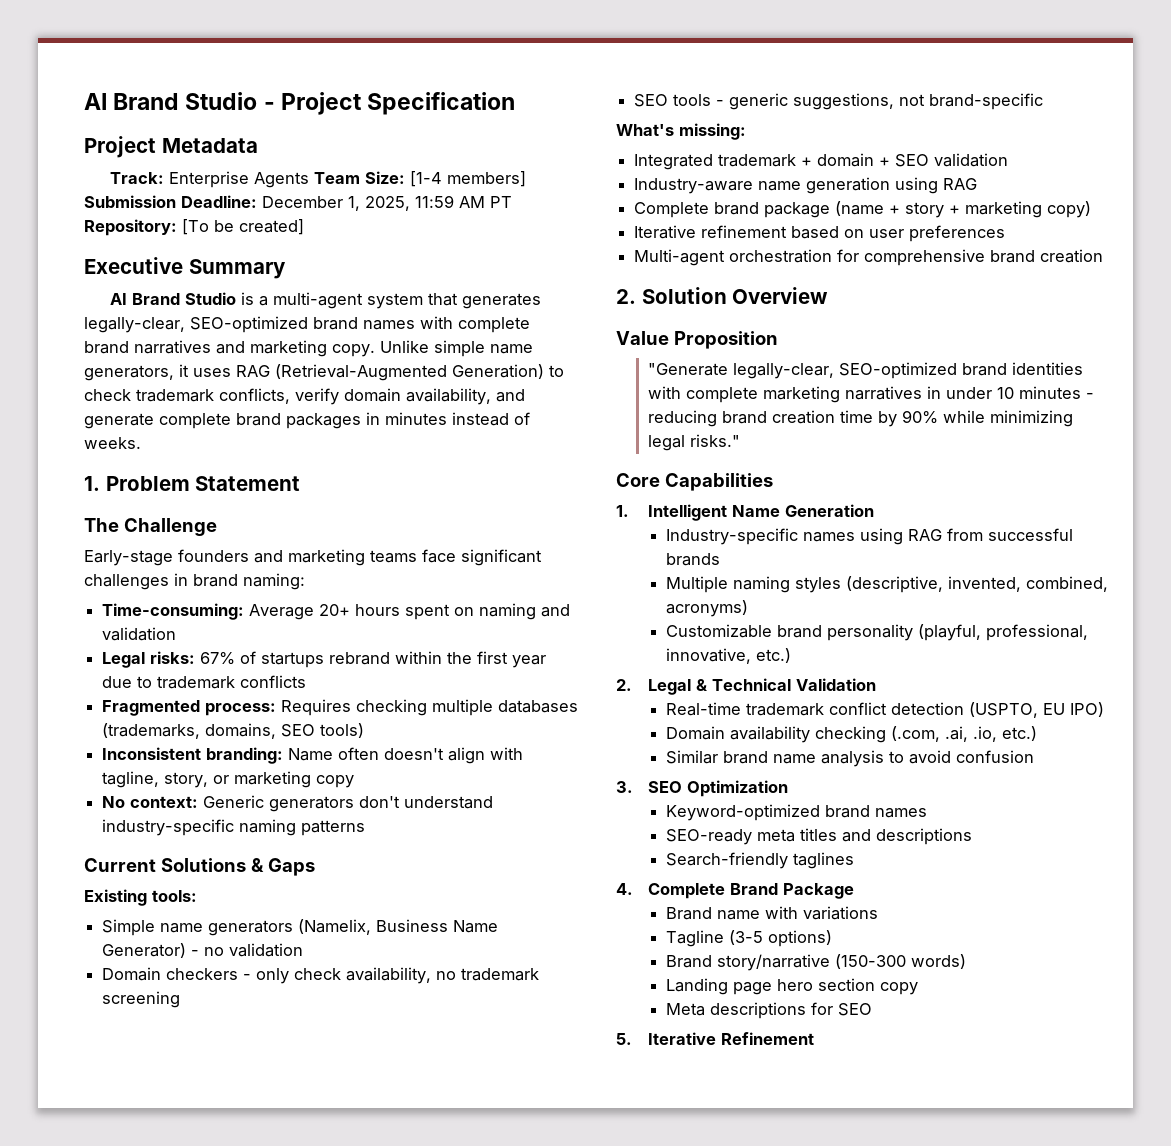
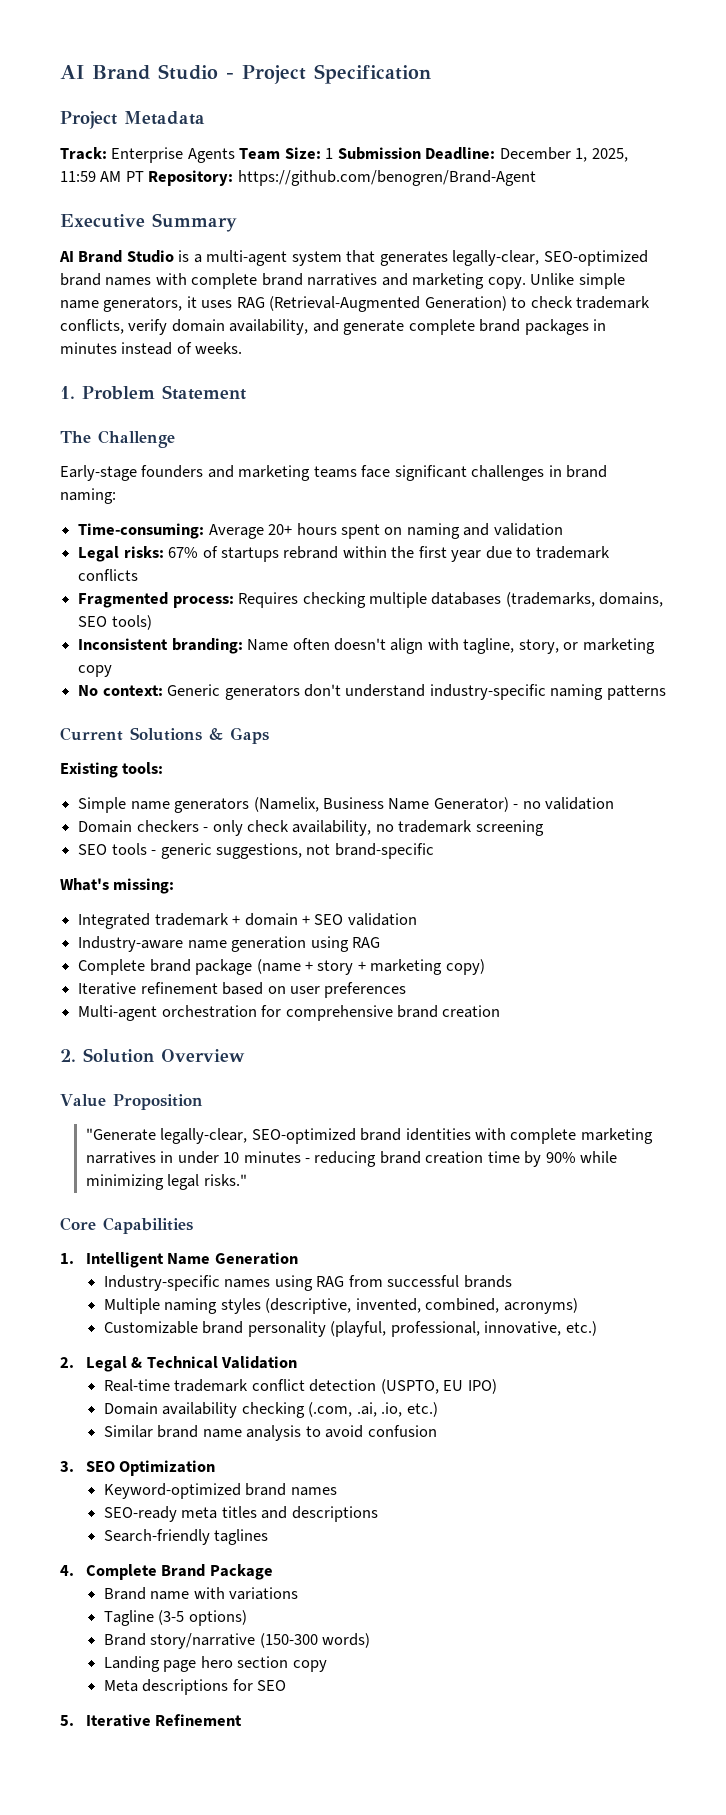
[410,171,527,187] [1-4 members] -> [325,148,334,159] 1
[182,219,304,235] [To be created] -> [237,170,536,186] https://github.com/benogren/Brand-Agent

